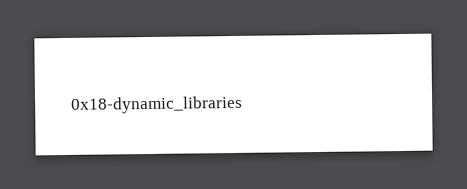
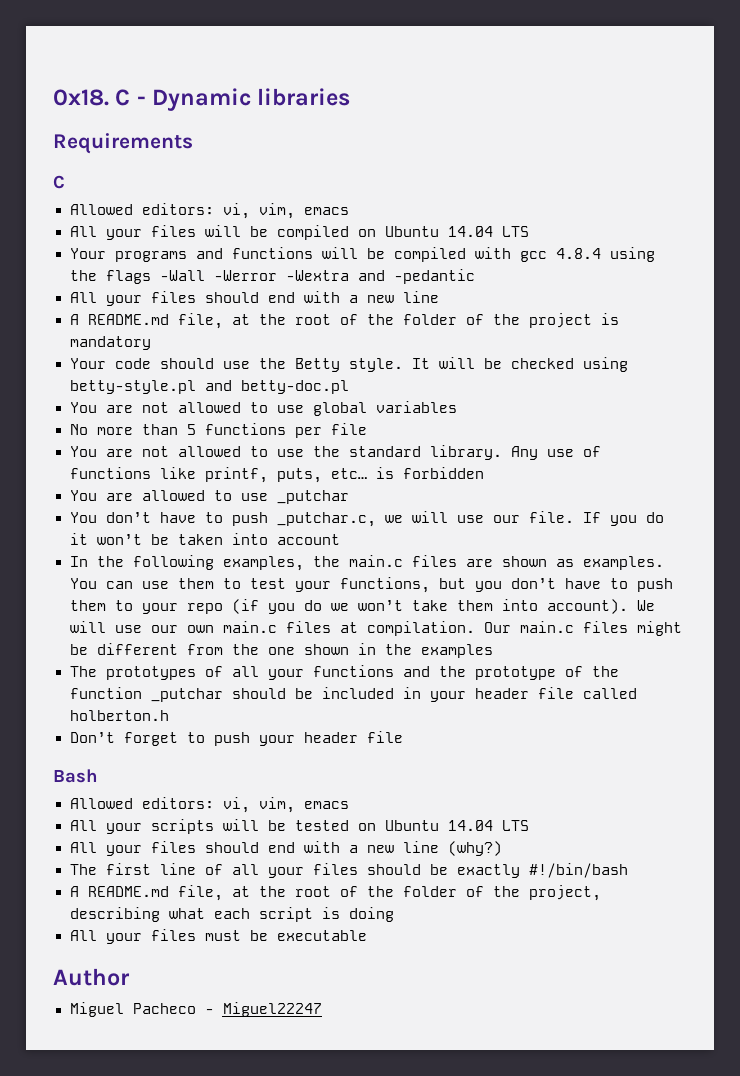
[71,95,243,114] 0x18-dynamic_libraries -> [53,88,351,111] [53,133,193,154] [53,175,65,189] [69,203,349,219] [69,225,529,240] [69,247,655,262] [69,269,475,284] [69,291,439,306] [69,313,619,329] [69,336,151,350] [69,357,628,372] [69,380,349,394] [69,401,457,416] [69,423,367,438] [69,445,601,460] [69,467,484,483] [69,490,349,504] [69,511,664,527] [69,533,340,545] [69,555,664,571] [69,577,673,593] [69,599,655,614] [69,621,682,636] [69,643,493,658] [69,665,619,680] [69,687,637,702] [69,710,169,721] [69,731,403,746] [53,769,98,783] [69,797,349,813] [69,819,529,834] [69,841,502,856] [69,863,628,878] [69,885,601,901] [69,907,394,922] [69,929,367,944] [53,968,130,986] [69,1002,322,1017] 0x18. C - Dynamic libraries // Requirements // C // Allowed editors: vi, vim, emacs // All your files will be compiled on Ubuntu 14.04 LTS // Your programs and functions will be compiled with gcc 4.8.4 using the flags -Wall -Werror -Wextra and -pedantic // All your files should end with a new line // A README.md file, at the root of the folder of the project is mandatory // Your code should use the Betty style. It will be checked using betty-style.pl and betty-doc.pl // You are not allowed to use global variables // No more than 5 functions per file // You are not allowed to use the standard library. Any use of functions like printf, puts, etc… is forbidden // You are allowed to use _putchar // You don’t have to push _putchar.c, we will use our file. If you do it won’t be taken into account // In the following examples, the main.c files are shown as examples. You can use them to test your functions, but you don’t have to push them to your repo (if you do we won’t take them into account). We will use our own main.c files at compilation. Our main.c files might be different from the one shown in the examples // The prototypes of all your functions and the prototype of the function _putchar should be included in your header file called holberton.h // Don’t forget to push your header file // Bash // Allowed editors: vi, vim, emacs // All your scripts will be tested on Ubuntu 14.04 LTS // All your files should end with a new line (why?) // The first line of all your files should be exactly #!/bin/bash // A README.md file, at the root of the folder of the project, describing what each script is doing // All your files must be executable // Author // Miguel Pacheco - Miguel22247

